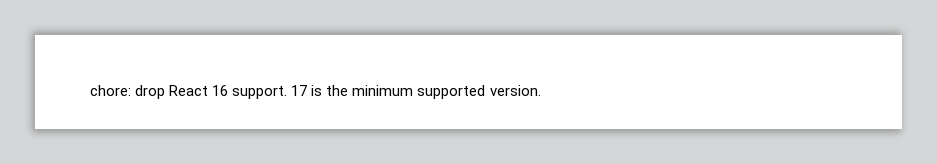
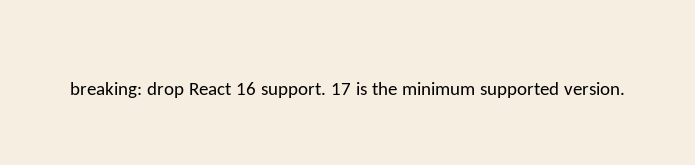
[90,85,131,96] chore: -> [70,82,142,98] breaking:

